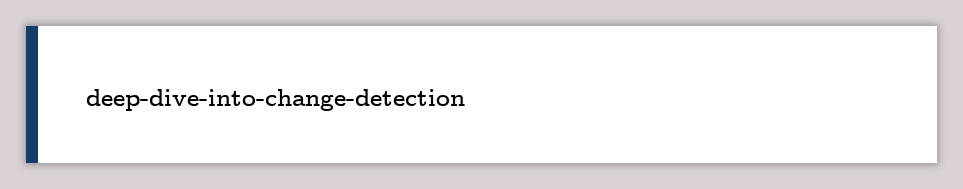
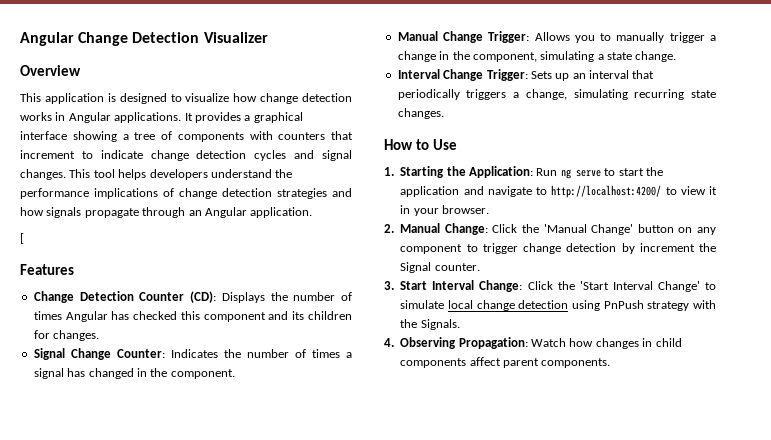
[86,89,465,111] deep-dive-into-change-detection -> [20,32,268,46] [20,65,81,76] [20,93,352,104] [20,112,303,123] [20,131,353,142] [20,150,352,161] [20,169,293,180] [20,188,352,199] [20,207,313,218] [20,233,24,244] [20,264,74,275] [33,291,352,303] [33,311,352,322] [33,330,100,341] [33,348,352,360] [33,368,235,379] [397,31,716,43] [397,51,677,62] [397,69,655,81] [397,89,716,100] [397,108,444,119] [384,139,457,150] [384,166,663,179] [400,185,717,198] [400,205,489,216] [384,223,716,235] [400,243,716,254] [400,262,480,273] [384,280,716,292] [400,300,716,311] [400,319,460,330] [384,337,682,349] [400,357,611,368] Angular Change Detection Visualizer // Overview // This application is designed to visualize how change detection works in Angular applications. It provides a graphical interface showing a tree of components with counters that increment to indicate change detection cycles and signal changes. This tool helps developers understand the performance implications of change detection strategies and how signals propagate through an Angular application. // [ // Features // Change Detection Counter (CD): Displays the number of times Angular has checked this component and its children for changes. // Signal Change Counter: Indicates the number of times a signal has changed in the component. // Manual Change Trigger: Allows you to manually trigger a change in the component, simulating a state change. // Interval Change Trigger: Sets up an interval that periodically triggers a change, simulating recurring state changes. // How to Use // 1. Starting the Application: Run ng serve to start the application and navigate to http://localhost:4200/ to view it in your browser. // 2. Manual Change: Click the 'Manual Change' button on any component to trigger change detection by increment the Signal counter. // 3. Start Interval Change: Click the 'Start Interval Change' to simulate local change detection using PnPush strategy with the Signals. // 4. Observing Propagation: Watch how changes in child components affect parent components.

